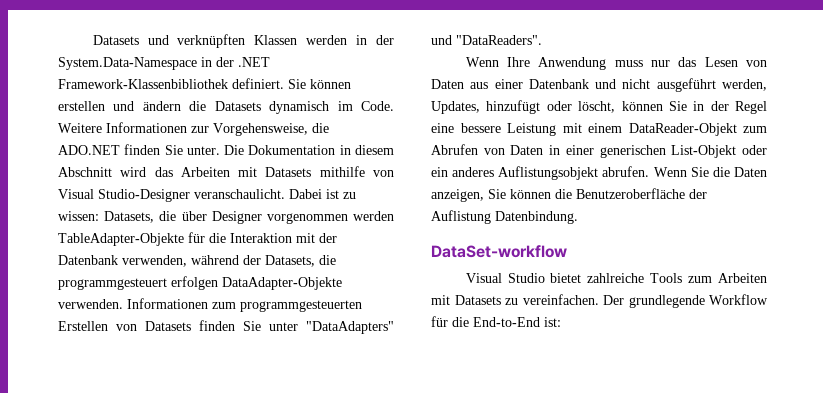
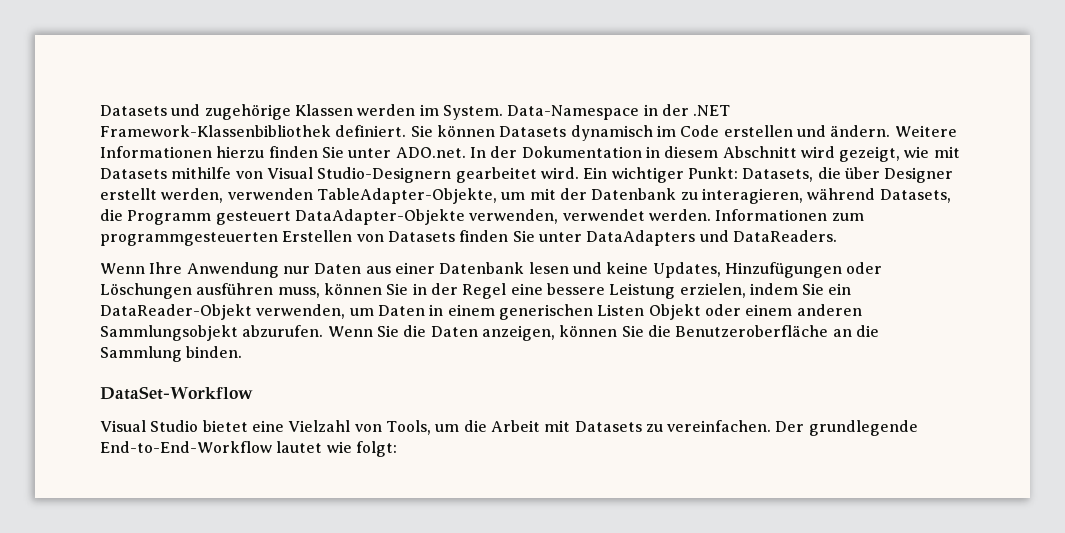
[177,34,246,48] verknüpften -> [204,104,291,120] zugehörige
[356,35,394,45] [58,57,197,70] in der System.Data-Namespace -> [419,104,640,120] im System. Data-Namespace
[58,101,394,114] [58,122,329,136] [58,144,245,155] erstellen und ändern die Datasets dynamisch im Code. Weitere Informationen zur Vorgehensweise, die ADO.NET finden Sie unter. Die -> [499,125,957,141] [100,146,518,158] Datasets dynamisch im Code erstellen und ändern. Weitere Informationen hierzu finden Sie unter ADO.net. In der
[154,167,230,177] das Arbeiten -> [839,146,930,162] gezeigt, wie
[98,189,356,202] [58,211,394,224] [58,232,337,246] [58,255,336,267] [58,276,342,290] [58,299,123,309] Studio-Designer veranschaulicht. Dabei ist zu wissen: Datasets, die über Designer vorgenommen werden TableAdapter-Objekte für die Interaktion mit der Datenbank verwenden, während der Datasets, die programmgesteuert erfolgen DataAdapter-Objekte verwenden. -> [317,167,954,183] [100,188,951,204] [100,209,711,225] Studio-Designern gearbeitet wird. Ein wichtiger Punkt: Datasets, die über Designer erstellt werden, verwenden TableAdapter-Objekte, um mit der Datenbank zu interagieren, während Datasets, die Programm gesteuert DataAdapter-Objekte verwenden, verwendet werden.
[306,321,394,334] [431,35,542,45] "DataAdapters" und "DataReaders". -> [586,230,837,246] DataAdapters und DataReaders.
[614,57,767,67] [431,78,767,92] [431,100,616,114] muss nur das Lesen von Daten aus einer Datenbank und nicht ausgeführt werden, Updates, hinzufügt oder löscht, -> [282,262,883,278] [100,283,320,299] nur Daten aus einer Datenbank lesen und keine Updates, Hinzufügungen oder Löschungen ausführen muss,
[562,123,767,136] [431,144,767,158] [431,166,650,180] mit einem DataReader-Objekt zum Abrufen von Daten in einer generischen List-Objekt oder ein anderes Auflistungsobjekt abrufen. -> [679,283,852,298] [100,304,862,320] [100,325,324,341] erzielen, indem Sie ein DataReader-Objekt verwenden, um Daten in einem generischen Listen Objekt oder einem anderen Sammlungsobjekt abzurufen.
[488,188,707,199] [431,210,578,224] [431,245,567,258] [465,273,767,283] Sie können die Benutzeroberfläche der Auflistung Datenbindung. // DataSet-workflow // Visual Studio bietet zahlreiche Tools zum Arbeiten -> [559,325,879,337] [100,346,243,362] [100,386,253,400] [100,420,540,435] können Sie die Benutzeroberfläche an die Sammlung binden. // DataSet-Workflow // Visual Studio bietet eine Vielzahl von Tools, um die Arbeit
[709,294,768,305] [431,316,561,327] Workflow für die End-to-End ist: -> [100,441,397,457] End-to-End-Workflow lautet wie folgt:

